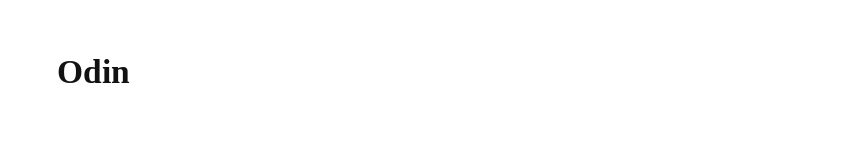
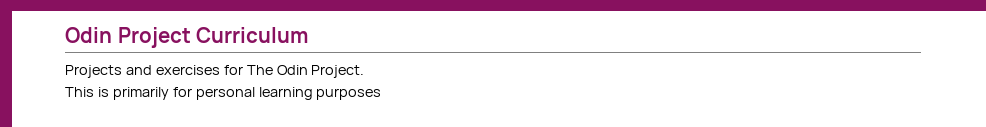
[57,59,130,83] Odin -> [65,27,309,48] [65,65,365,78] [65,87,382,100] Odin Project Curriculum // Projects and exercises for The Odin Project. // This is primarily for personal learning purposes

